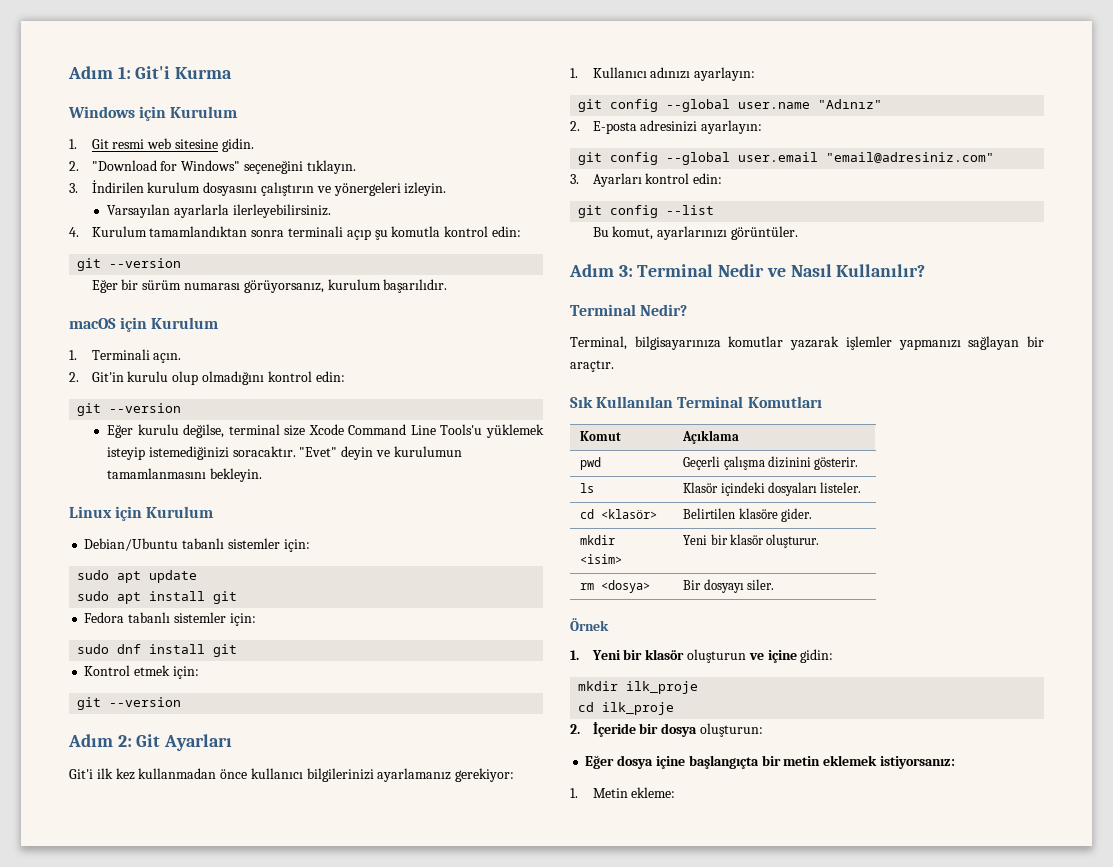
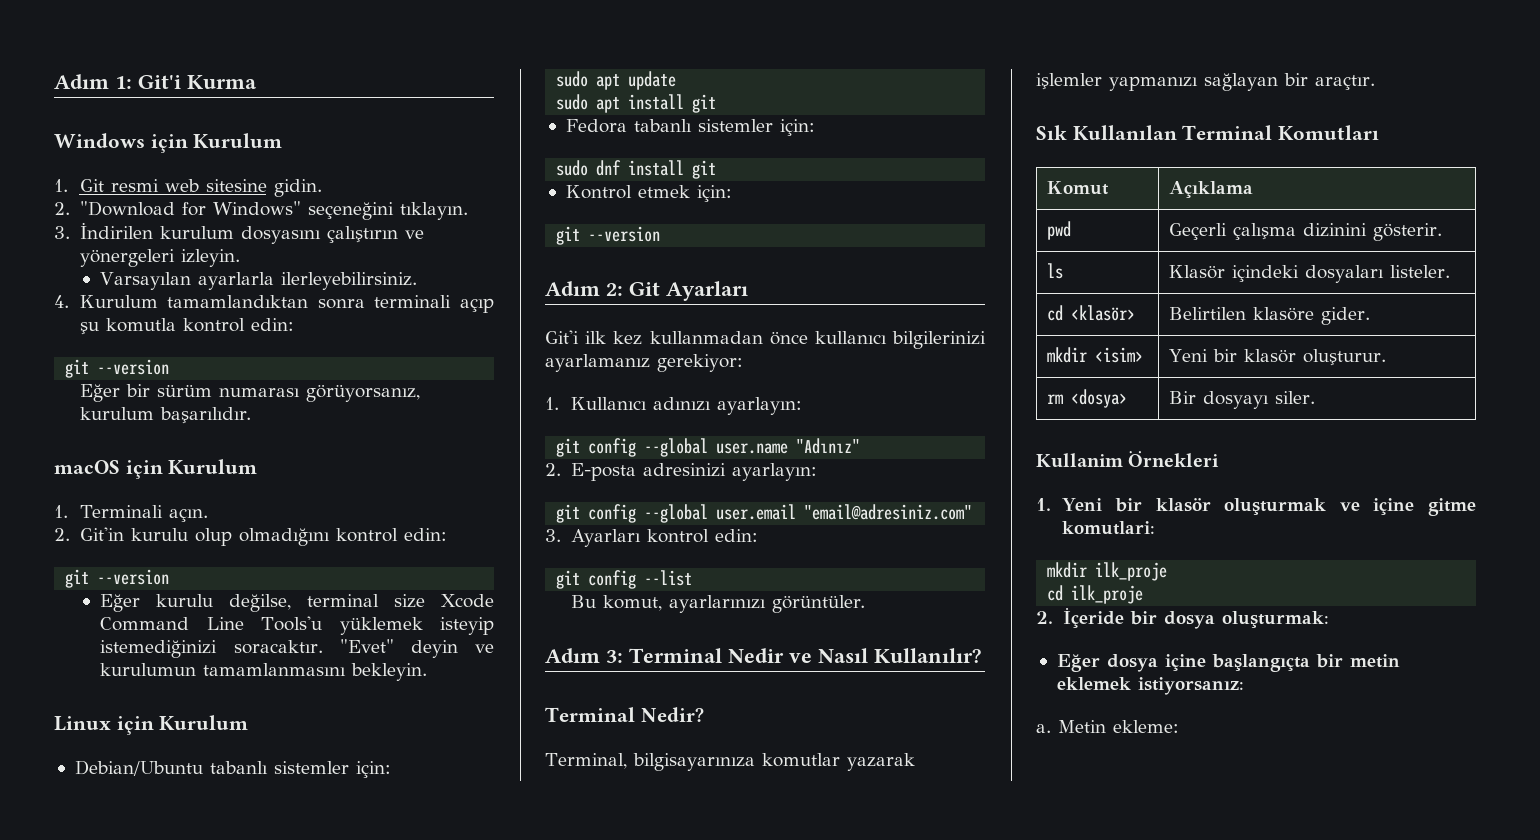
[570,618,609,631] Örnek -> [1036,451,1220,468] Kullanim Örnekleri
[686,649,746,663] oluşturun -> [1224,498,1327,515] oluşturmak
[800,649,834,663] gidin: -> [1428,498,1476,516] [1061,521,1155,535] gitme komutlari:
[699,723,763,737] oluşturun: -> [1221,611,1329,628] oluşturmak:
[570,788,578,798] 1. -> [1036,724,1051,733] a.

